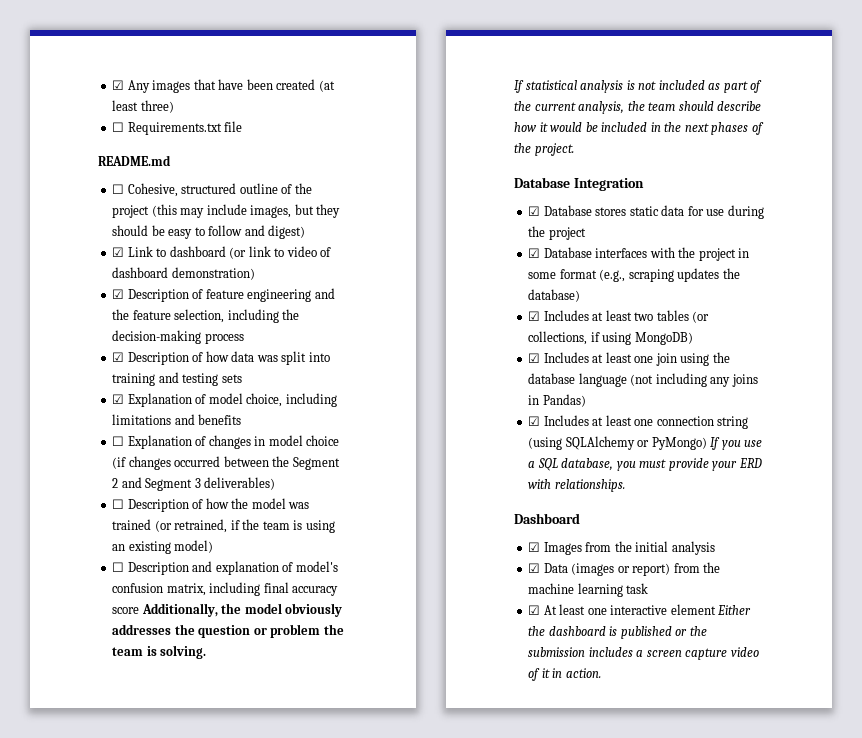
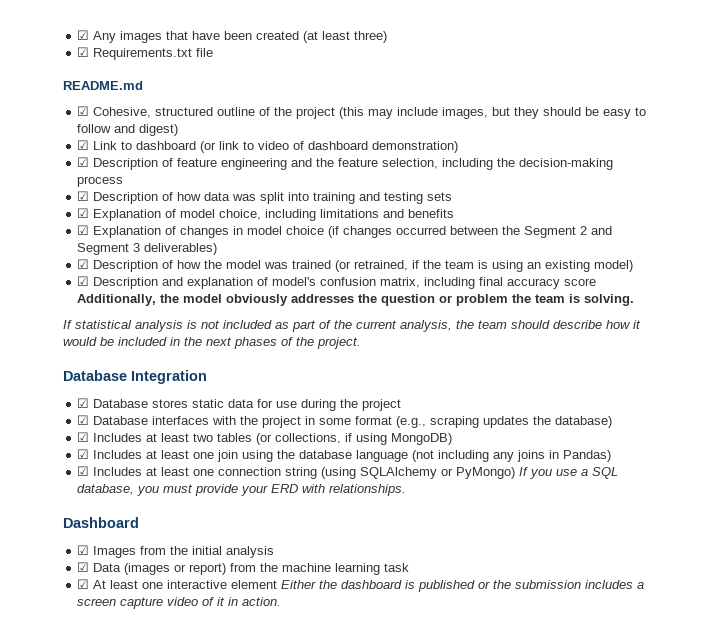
[112,122,125,132] ☐ -> [77,47,90,57] ☑
[112,184,125,194] ☐ -> [77,106,90,116] ☑
[112,436,125,446] ☐ -> [77,225,90,235] ☑
[112,499,125,509] ☐ -> [77,259,90,269] ☑
[112,562,125,572] ☐ -> [77,276,90,286] ☑

